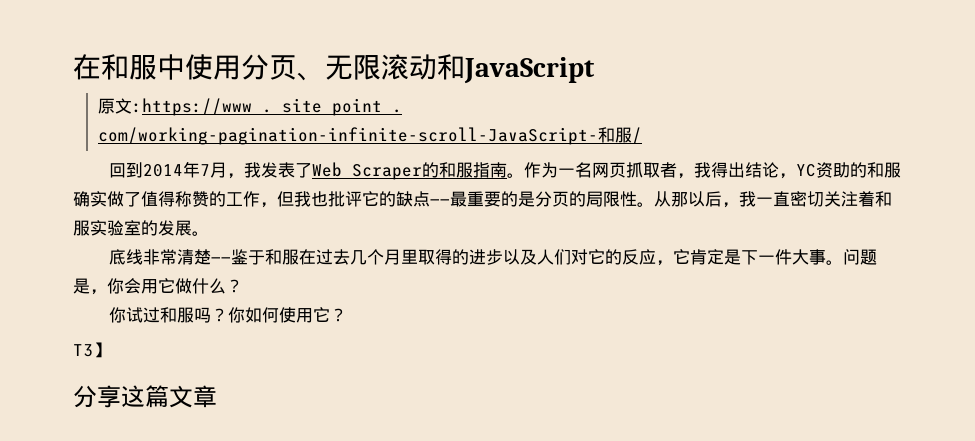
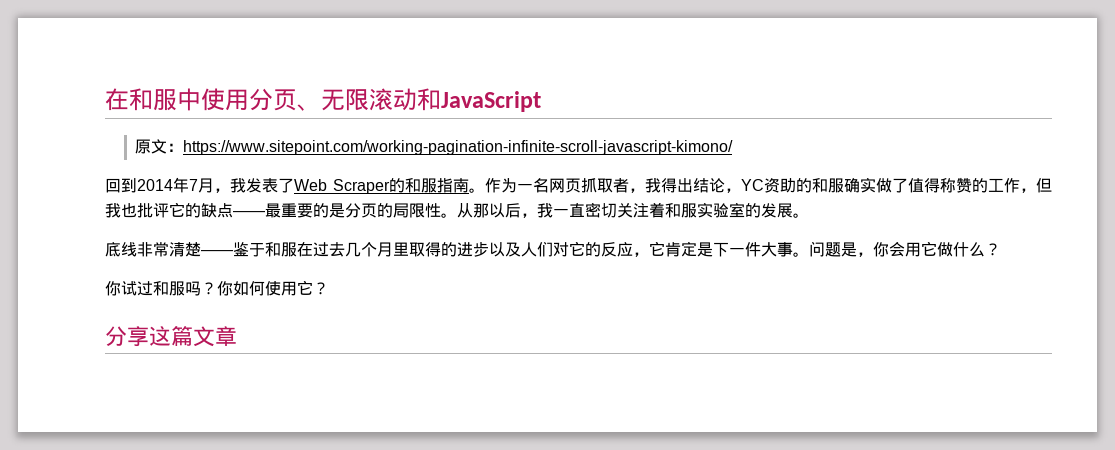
[131,98,402,116] [97,127,642,145] :https://www . site point . com/working-pagination-infinite-scroll-JavaScript-和服/ -> [167,140,734,155] ：https://www.sitepoint.com/working-pagination-infinite-scroll-javascript-kimono/
[73,342,110,358] // T3】 -> (329, 288) none

